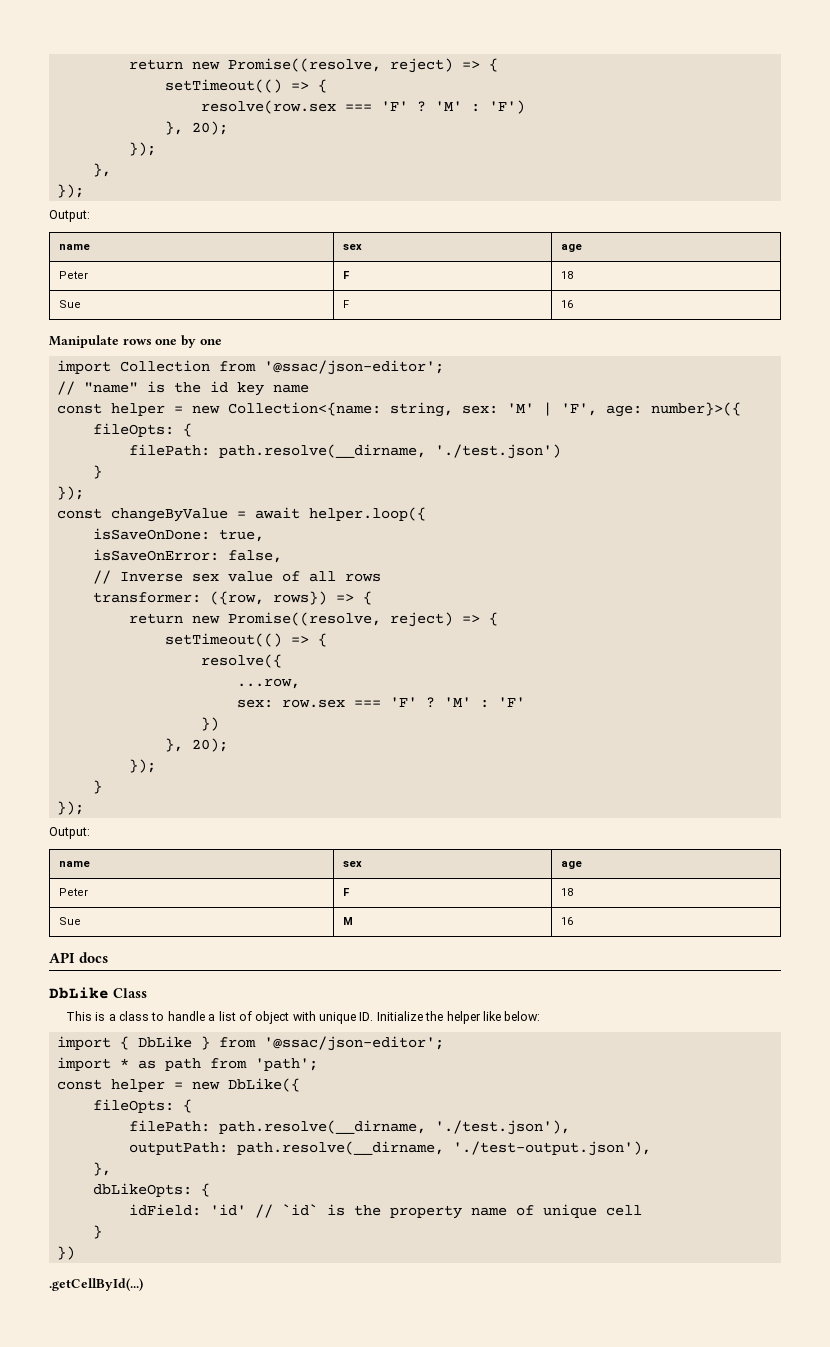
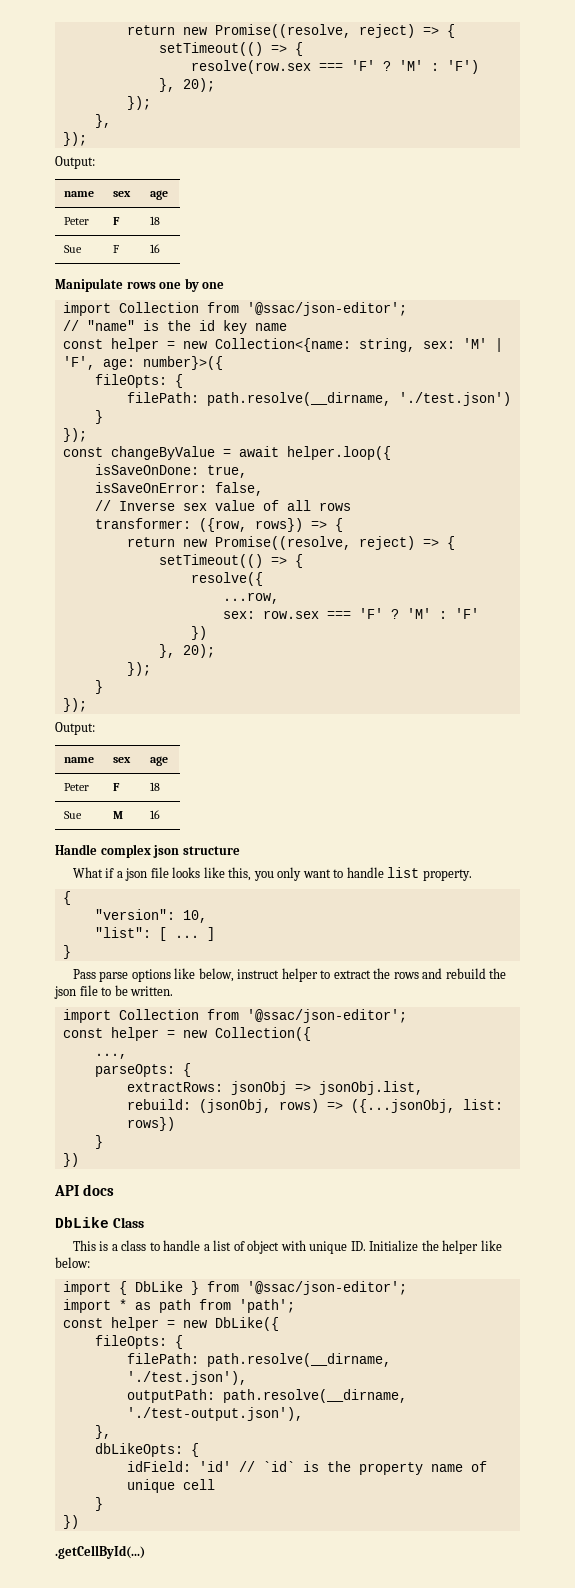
(573, 921) none -> [55,844,240,858] [72,867,472,881] [62,891,71,905] [94,909,207,923] [94,927,215,941] [62,945,71,959] [72,968,507,982] [54,985,174,999] [62,1009,407,1023] [62,1027,311,1041] [94,1053,127,1059] [94,1063,191,1077] [126,1081,423,1095] [126,1099,503,1113] [126,1117,175,1131] [94,1135,103,1149] [62,1153,79,1167] // Handle complex json structure // What if a json file looks like this, you only want to handle list property. // { // "version": 10, // "list": [ ... ] // } // Pass parse options like below, instruct helper to extract the rows and rebuild the json file to be written. // import Collection from '@ssac/json-editor'; // const helper = new Collection({ // ..., // parseOpts: { // extractRows: jsonObj => jsonObj.list, // rebuild: (jsonObj, rows) => ({...jsonObj, list: rows}) // } // })

